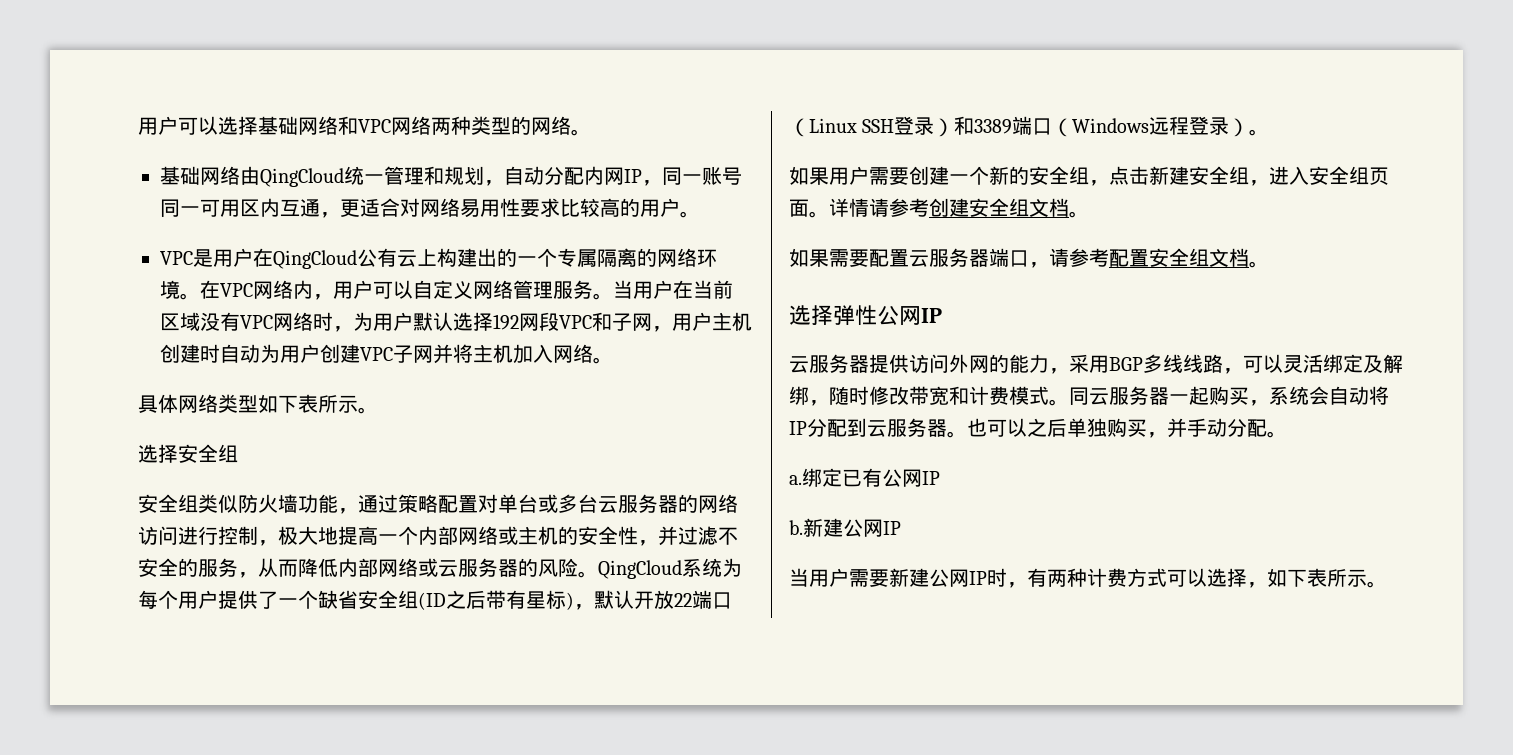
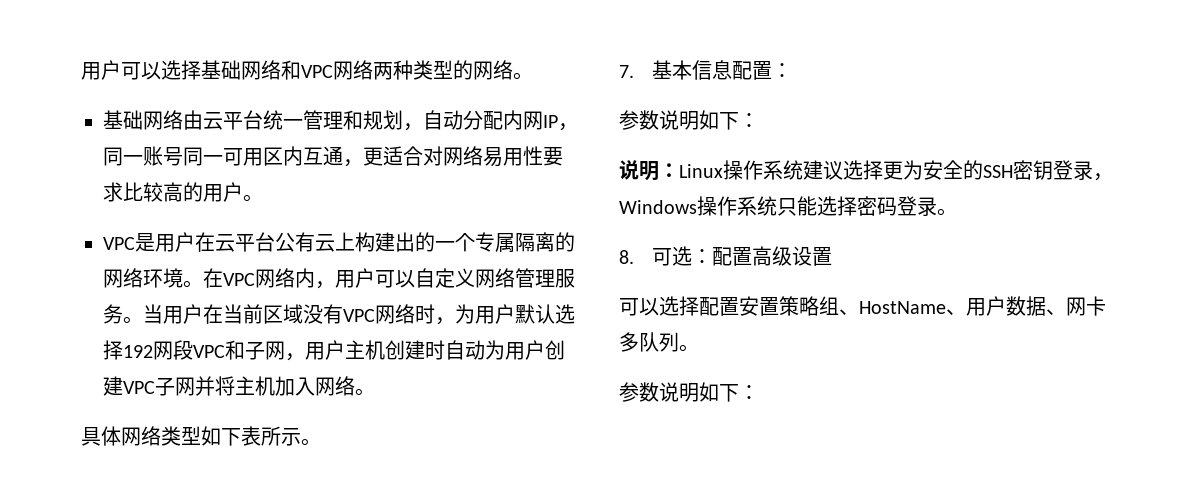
[260,168,344,187] QingCloud -> [203,110,263,130] 云平台
[273,250,357,269] QingCloud -> [215,232,275,252] 云平台
[138,444,238,463] [138,494,738,514] [138,526,738,546] [138,558,742,579] [138,590,732,610] [789,116,1270,137] [789,166,1389,186] [789,198,1089,218] [789,248,1269,268] [789,305,942,325] [789,354,1403,374] [789,386,1389,406] [789,418,1287,438] [789,468,940,487] [789,518,901,537] [789,568,1387,588] 选择安全组 // 安全组类似防火墙功能，通过策略配置对单台或多台云服务器的网络访问进行控制，极大地提高一个内部网络或主机的安全性，并过滤不安全的服务，从而降低内部网络或云服务器的风险。QingCloud系统为每个用户提供了一个缺省安全组(ID之后带有星标)，默认开放22端口（Linux SSH登录）和3389端口（Windows远程登录）。 // 如果用户需要创建一个新的安全组，点击新建安全组，进入安全组页面。详情请参考创建安全组文档。 // 如果需要配置云服务器端口，请参考配置安全组文档。 // 选择弹性公网IP // 云服务器提供访问外网的能力，采用BGP多线线路，可以灵活绑定及解绑，随时修改带宽和计费模式。同云服务器一起购买，系统会自动将IP分配到云服务器。也可以之后单独购买，并手动分配。 // a.绑定已有公网IP // b.新建公网IP // 当用户需要新建公网IP时，有两种计费方式可以选择，如下表所示。 -> [619,60,792,80] [619,110,759,130] [619,160,1113,181] [619,196,957,216] [619,246,832,266] [619,296,1106,316] [619,332,699,352] [619,382,759,402] 7.基本信息配置： // 参数说明如下： // 说明：Linux操作系统建议选择更为安全的SSH密钥登录，Windows操作系统只能选择密码登录。 // 8.可选：配置高级设置 // 可以选择配置安置策略组、HostName、用户数据、网卡多队列。 // 参数说明如下：

